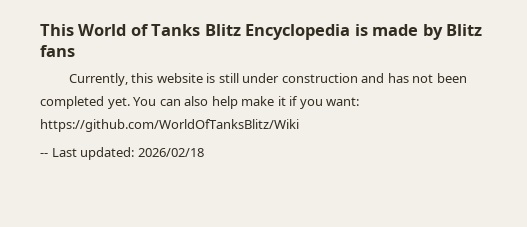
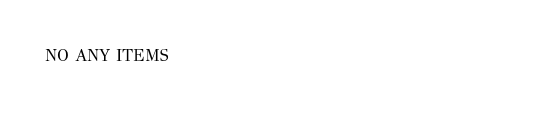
[40,24,483,40] [40,45,75,57] [68,73,468,86] [40,96,360,109] [40,119,299,132] [40,147,204,160] This World of Tanks Blitz Encyclopedia is made by Blitz fans // Currently, this website is still under construction and has not been completed yet. You can also help make it if you want: https://github.com/WorldOfTanksBlitz/Wiki // -- Last updated: 2026/02/18 -> [45,48,169,61] NO ANY ITEMS

